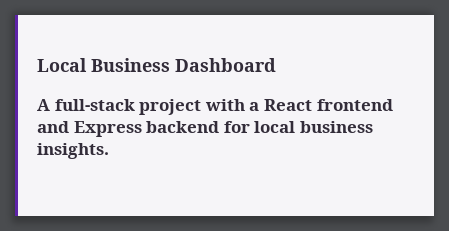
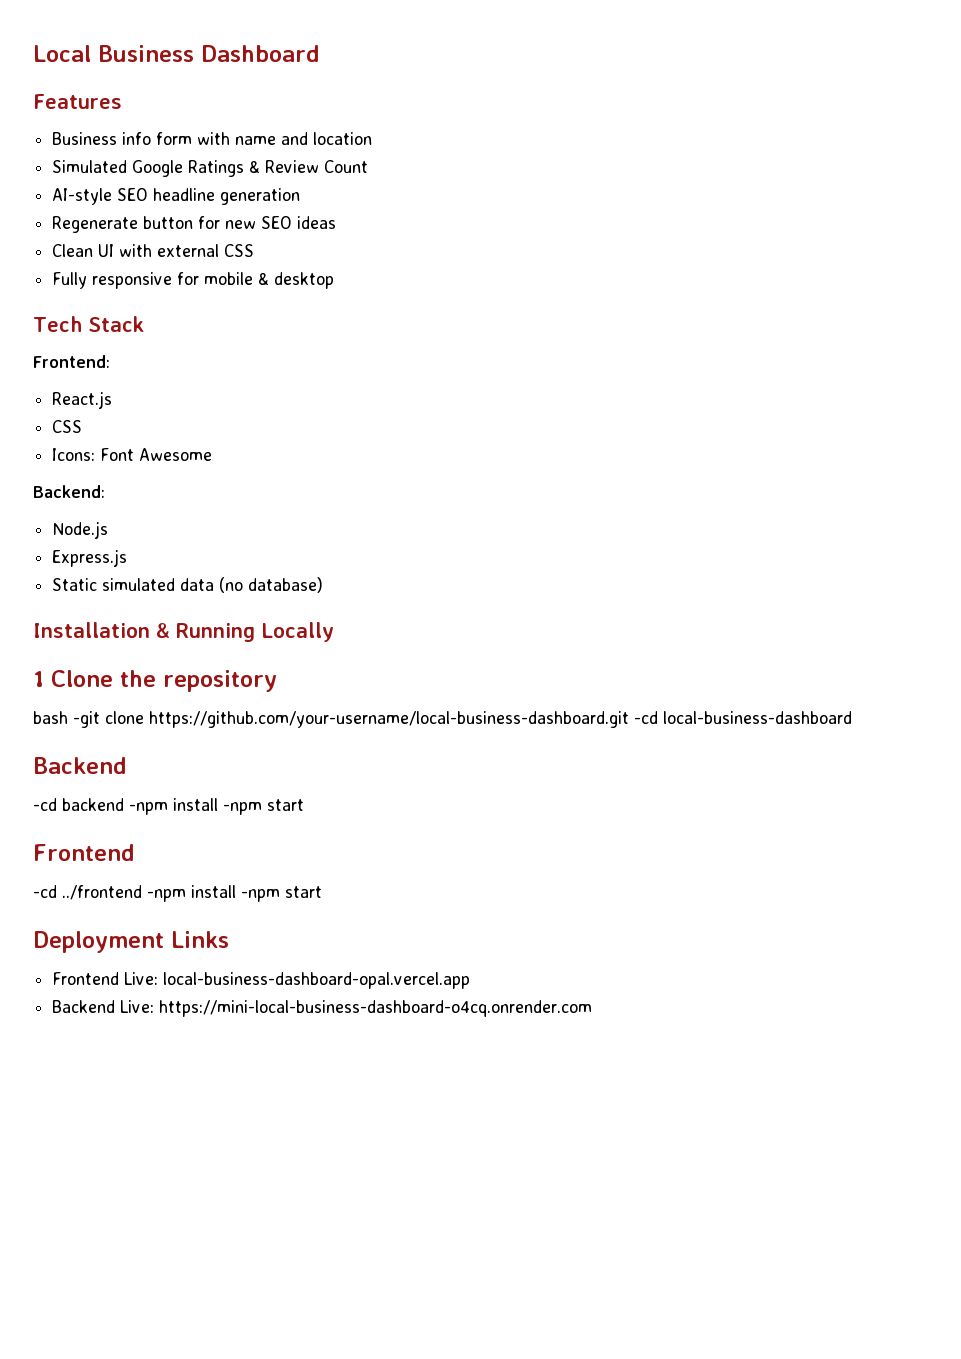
[37,99,393,115] [37,121,373,137] [37,143,109,159] A full-stack project with a React frontend and Express backend for local business insights. -> [33,94,122,109] [52,132,373,145] [52,160,369,177] [52,188,301,205] [52,216,337,233] [52,244,255,257] [52,272,335,289] [33,316,144,332] [33,355,110,368] [52,391,113,409] [52,420,83,433] [52,448,213,461] [33,485,105,498] [52,521,109,539] [52,549,128,567] [52,577,324,593] [33,622,334,642] [33,670,277,692] [33,711,852,728] [33,757,127,774] [33,798,304,815] [33,844,135,861] [33,885,322,902] [33,931,229,953] [52,972,471,989] [52,1000,593,1017] Features // Business info form with name and location // Simulated Google Ratings & Review Count // AI-style SEO headline generation // Regenerate button for new SEO ideas // Clean UI with external CSS // Fully responsive for mobile & desktop // Tech Stack // Frontend: // React.js // CSS // Icons: Font Awesome // Backend: // Node.js // Express.js // Static simulated data (no database) // Installation & Running Locally // 1 Clone the repository // bash -git clone https://github.com/your-username/local-business-dashboard.git -cd local-business-dashboard // Backend // -cd backend -npm install -npm start // Frontend // -cd ../frontend -npm install -npm start // Deployment Links // Frontend Live: local-business-dashboard-opal.vercel.app // Backend Live: https://mini-local-business-dashboard-o4cq.onrender.com

